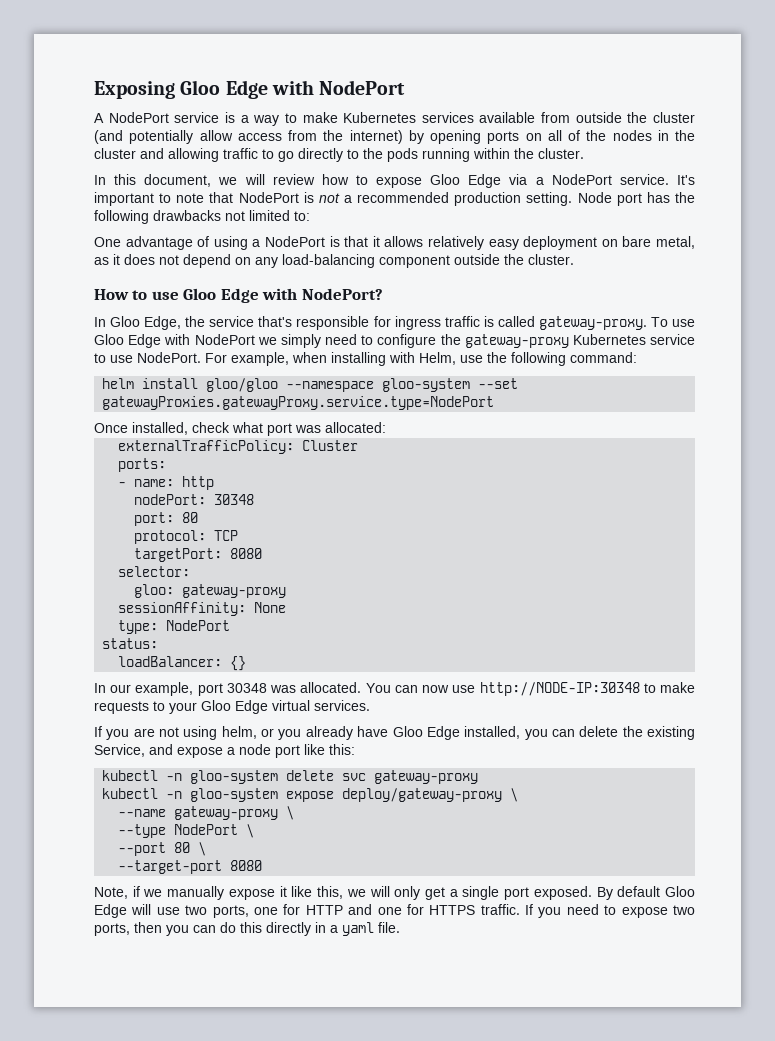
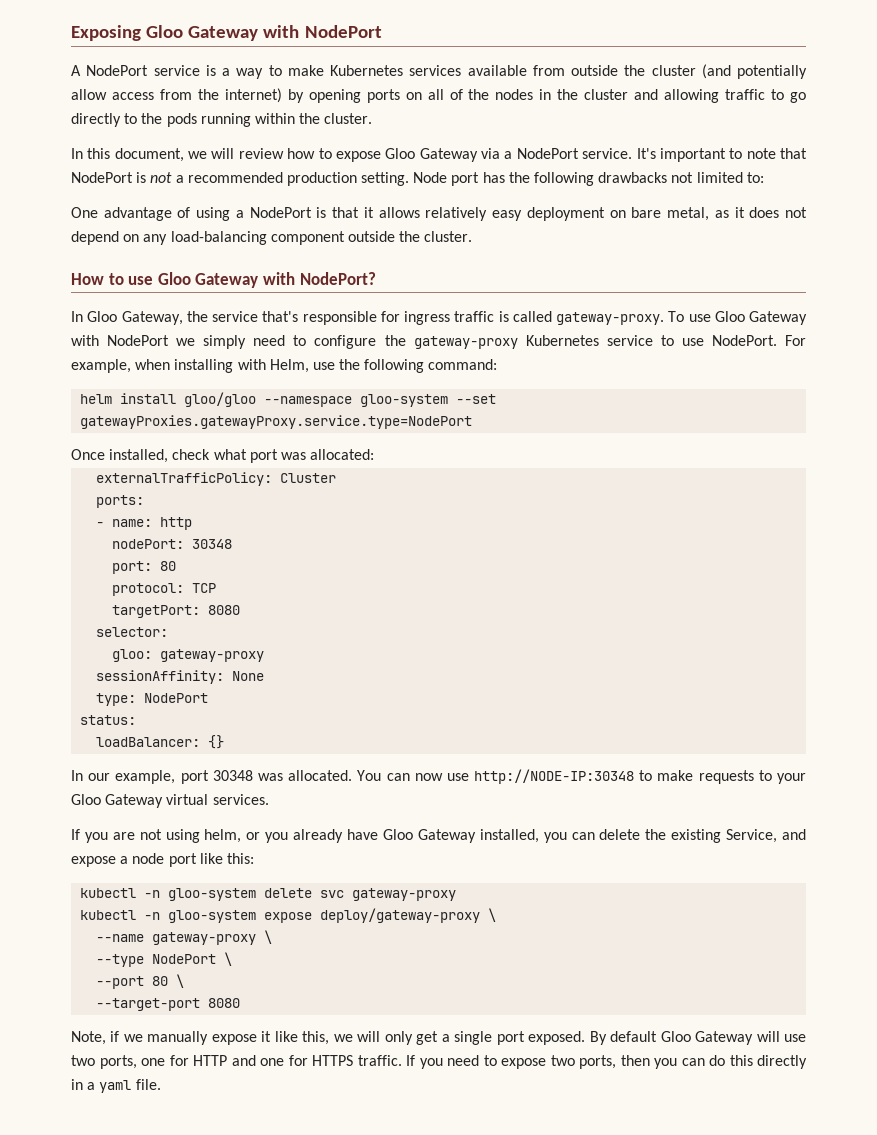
[225,80,268,99] Edge -> [188,26,259,41] Gateway
[468,174,502,188] Edge -> [419,148,478,162] Gateway
[220,288,259,303] Edge -> [195,273,259,288] Gateway
[144,316,182,330] Edge, -> [121,311,183,325] Gateway,
[128,334,162,348] Edge -> [749,311,807,325] Gateway
[235,700,268,714] Edge -> [105,794,164,808] Gateway
[426,726,460,740] Edge -> [417,829,476,843] Gateway
[94,904,127,918] Edge -> [695,1031,754,1045] Gateway

